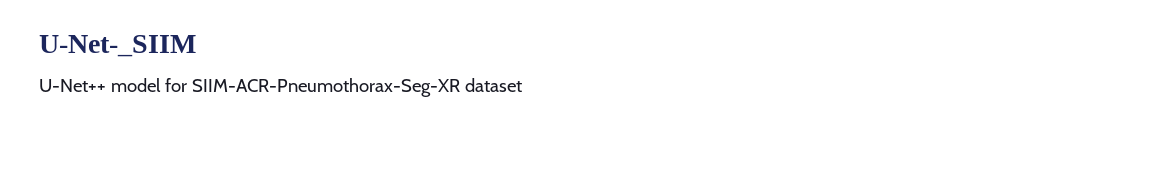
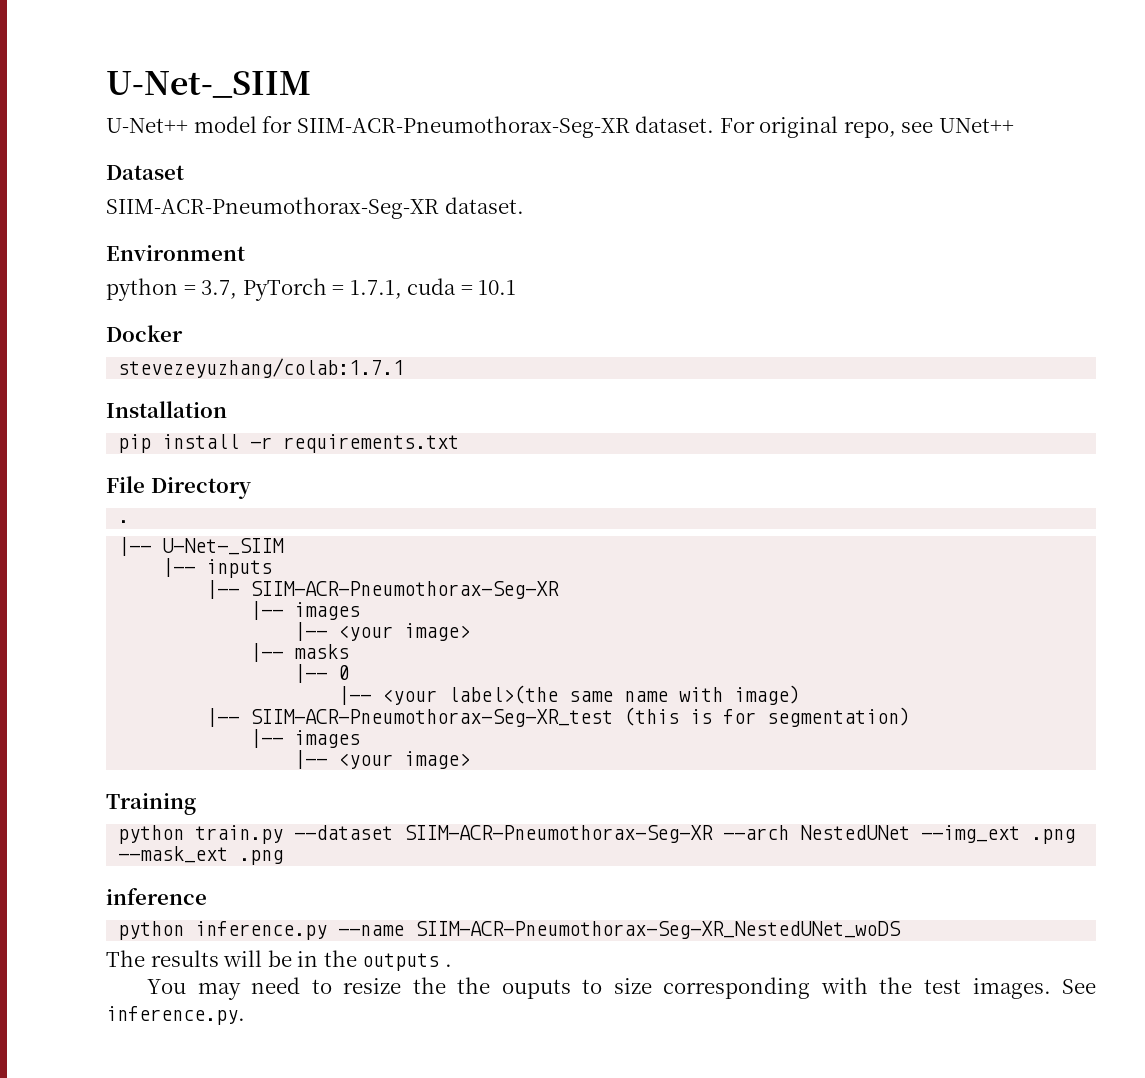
[464,78,522,92] dataset -> [635,116,1014,138] [106,165,184,180] [106,197,524,219] [106,245,245,261] [106,278,517,301] [106,325,183,342] [118,358,405,378] [106,401,227,418] [118,434,460,453] [106,476,251,499] [118,520,130,523] [118,537,285,556] [162,558,273,578] [206,580,560,599] [250,601,361,620] [294,622,471,641] [250,643,350,662] [294,664,350,683] [338,685,801,705] [206,707,911,727] [250,729,361,748] [294,750,471,769] [106,793,196,815] [118,825,1076,844] [118,846,284,865] [106,888,207,905] [118,921,902,940] [106,950,452,971] [147,977,1096,1000] [106,1006,245,1025] dataset. For original repo, see UNet++ // Dataset // SIIM-ACR-Pneumothorax-Seg-XR dataset. // Environment // python = 3.7, PyTorch = 1.7.1, cuda = 10.1 // Docker // stevezeyuzhang/colab:1.7.1 // Installation // pip install -r requirements.txt // File Directory // . // |-- U-Net-_SIIM // |-- inputs // |-- SIIM-ACR-Pneumothorax-Seg-XR // |-- images // |-- <your image> // |-- masks // |-- 0 // |-- <your label>(the same name with image) // |-- SIIM-ACR-Pneumothorax-Seg-XR_test (this is for segmentation) // |-- images // |-- <your image> // Training // python train.py --dataset SIIM-ACR-Pneumothorax-Seg-XR --arch NestedUNet --img_ext .png --mask_ext .png // inference // python inference.py --name SIIM-ACR-Pneumothorax-Seg-XR_NestedUNet_woDS // The results will be in the outputs . // You may need to resize the the ouputs to size corresponding with the test images. See inference.py.

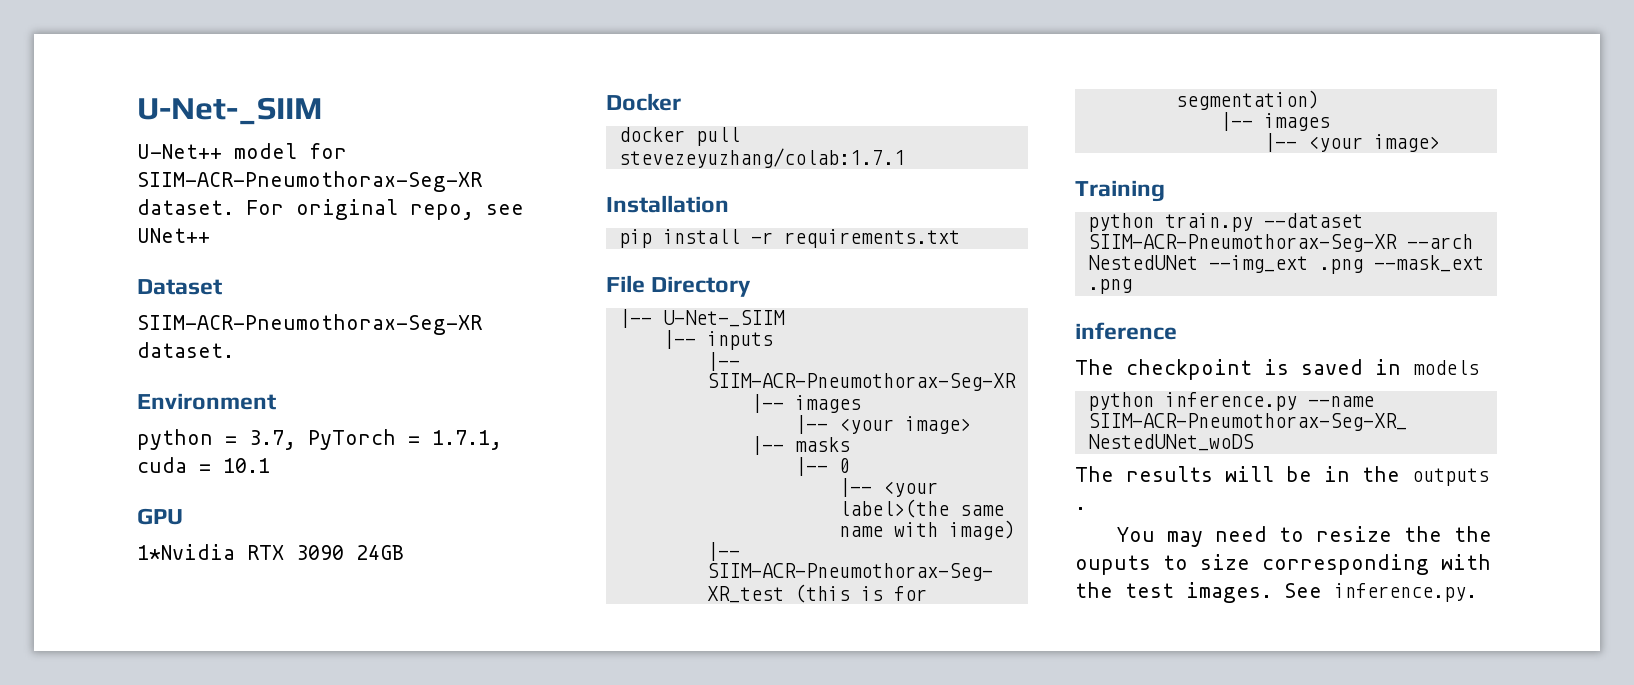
(517, 287) none -> [137,508,183,525] [137,544,404,560] // GPU // 1*Nvidia RTX 3090 24GB
(183, 333) none -> [618,127,740,146] docker pull
[118,520,130,523] // . -> (752, 286) none
(207, 896) none -> [1075,359,1479,380] // The checkpoint is saved in models

